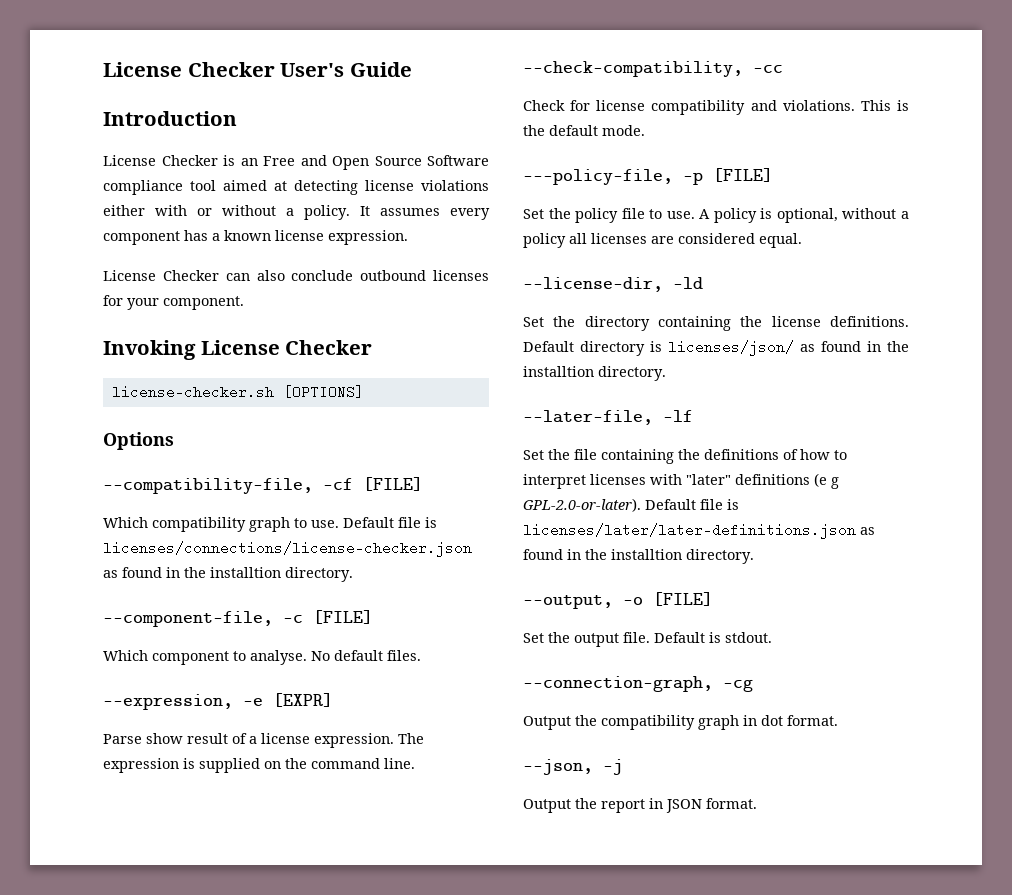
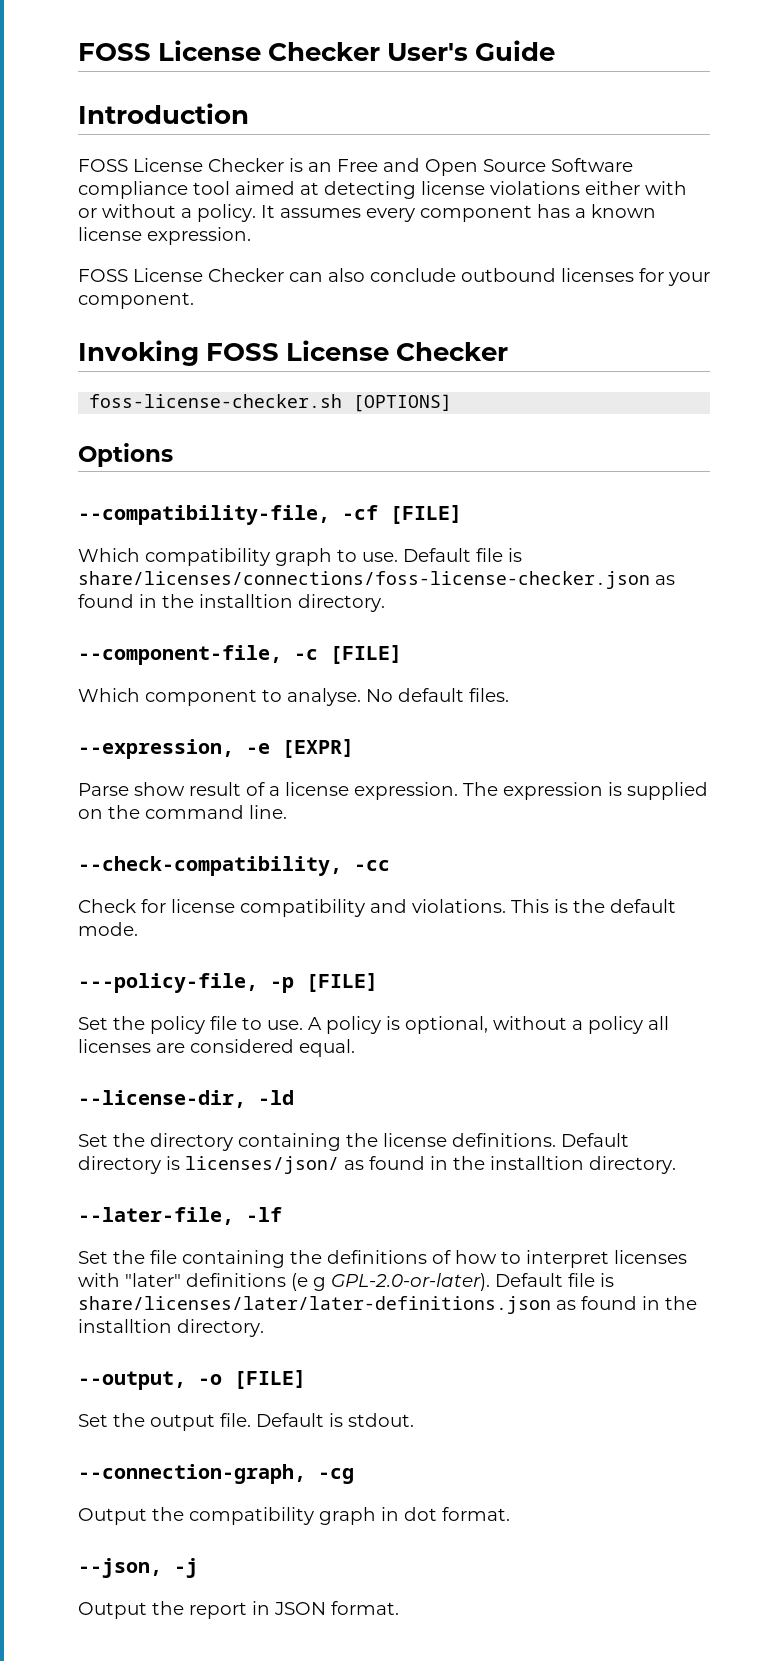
(103, 69) none -> [78,43,151,61] FOSS
(237, 118) none -> [78,159,128,172] FOSS
(408, 237) none -> [78,269,128,282] FOSS
(196, 350) none -> [206,343,280,361] FOSS
[111,385,274,399] license-checker.sh -> [89,394,343,408] foss-license-checker.sh
[103,541,472,557] licenses/connections/license-checker.json -> [78,571,650,589] share/licenses/connections/foss-license-checker.json
[523,523,856,539] licenses/later/later-definitions.json -> [78,1296,551,1314] share/licenses/later/later-definitions.json

